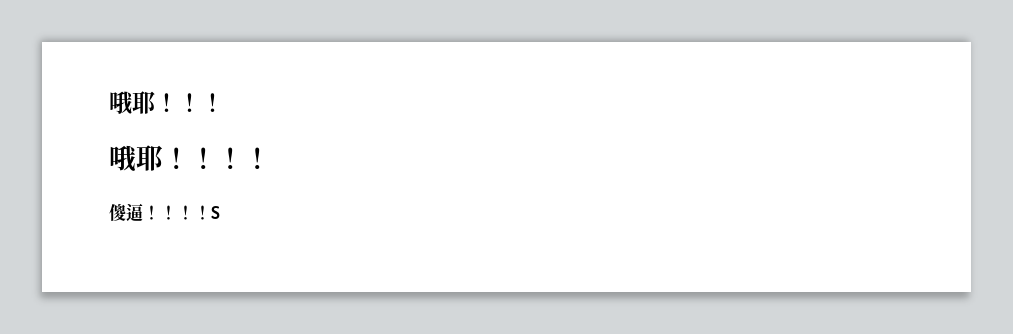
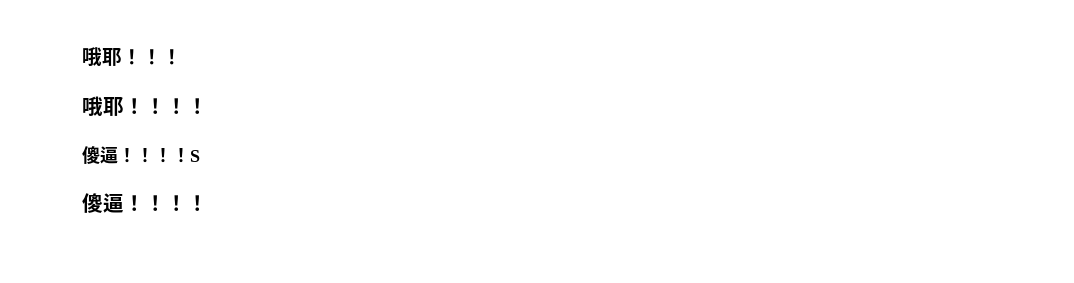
(220, 212) none -> [82,193,208,213] // 傻逼！！！！

